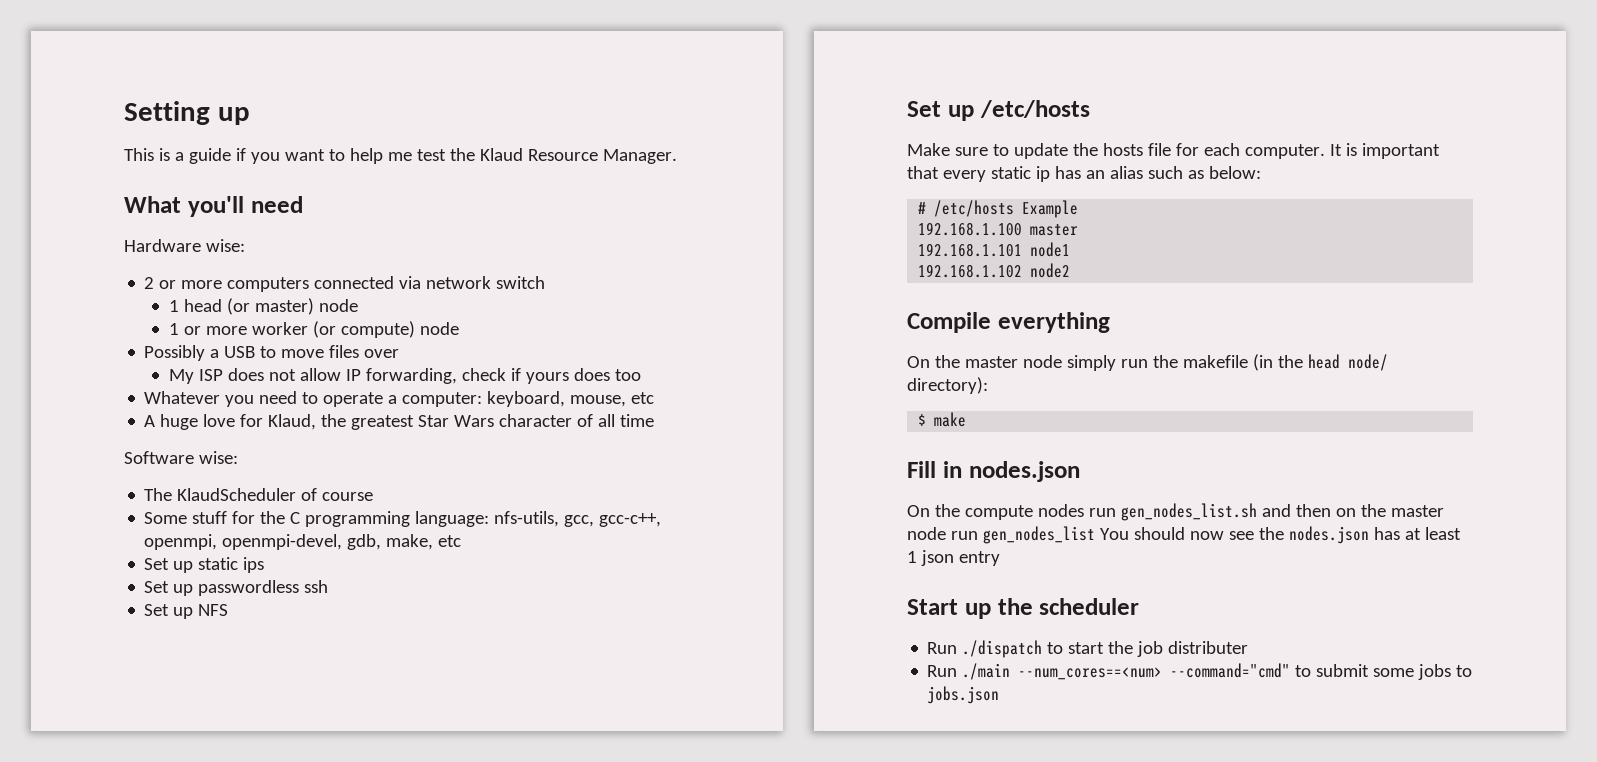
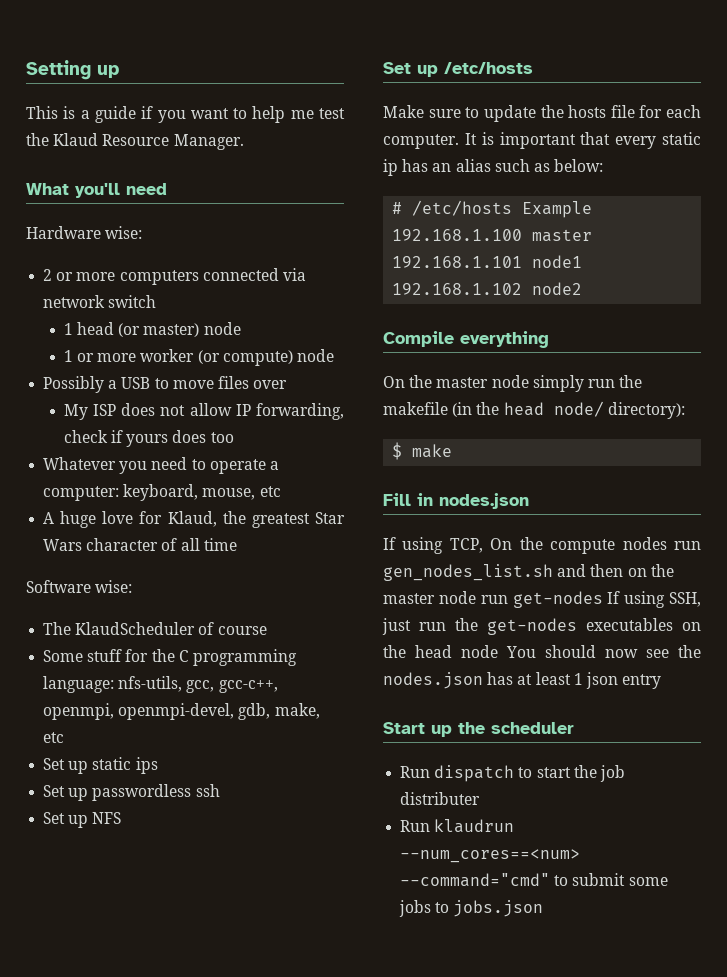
(1080, 471) none -> [383,537,483,554] If using TCP,
[982,526,1095,544] gen_nodes_list -> [512,591,701,608] [382,618,701,635] [383,645,498,658] get-nodes If using SSH, just run the get-nodes executables on the head node
[962,640,1043,658] ./dispatch -> [434,765,515,782] dispatch
[962,663,1011,680] ./main -> [434,819,515,833] klaudrun

